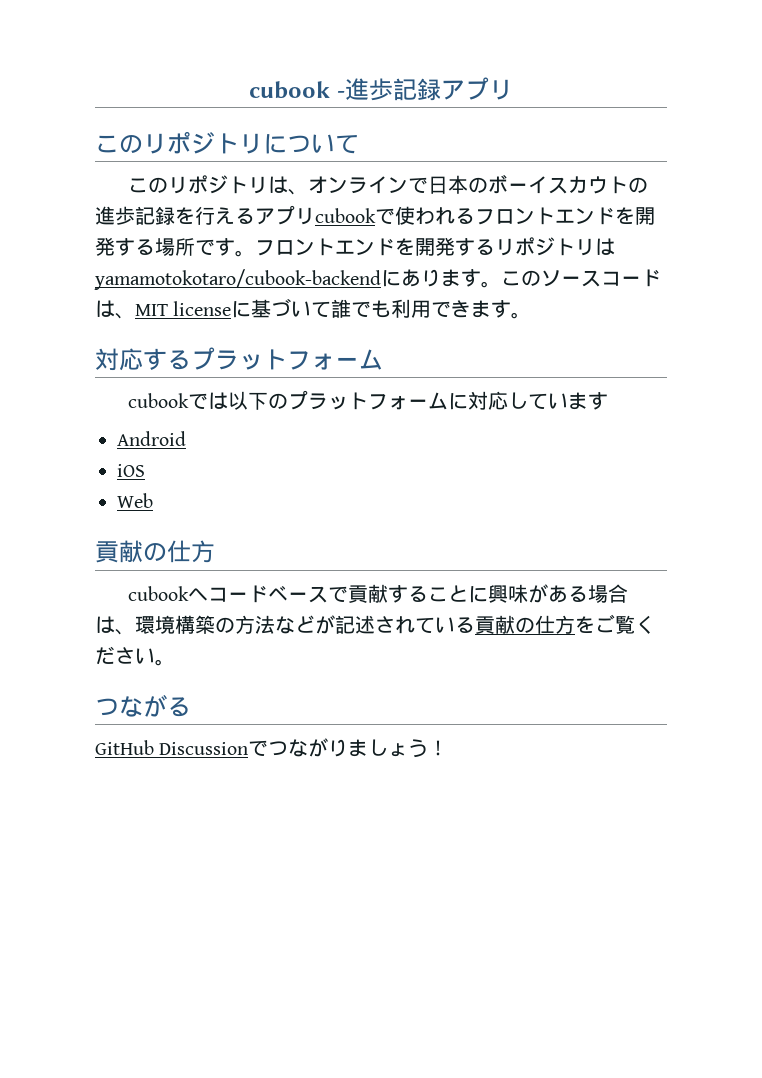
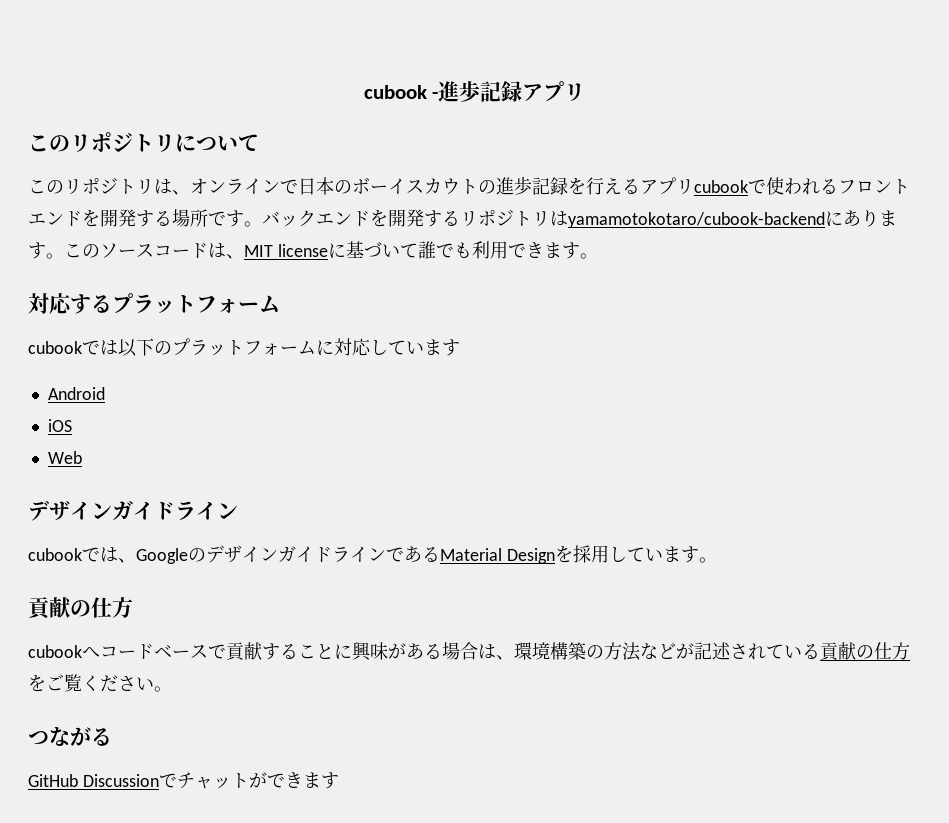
[255,238,335,256] フロント -> [262,210,316,227] バック
(153, 500) none -> [28,500,238,521] [28,545,717,564] // デザインガイドライン // cubookでは、GoogleのデザインガイドラインであるMaterial Designを採用しています。
[268,738,449,758] つながりましょう！ -> [176,772,339,789] チャットができます

